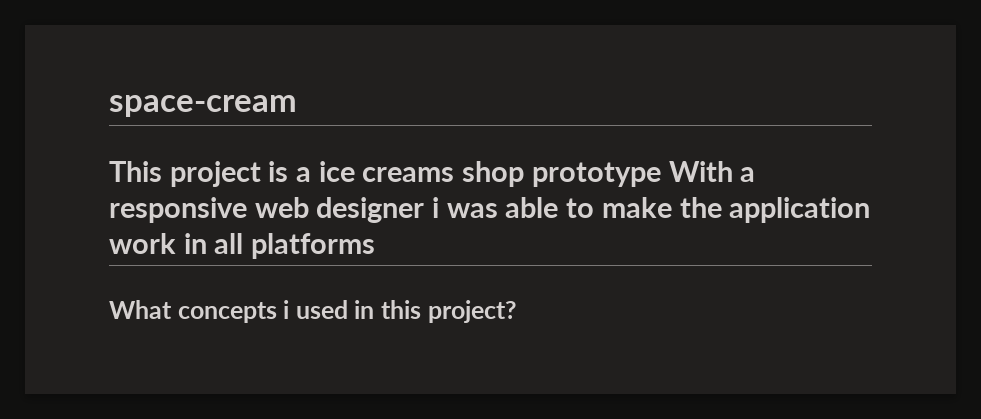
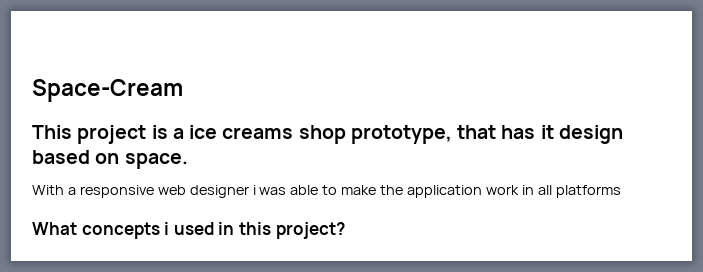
[109,95,297,117] space-cream -> [32,79,183,102] Space-Cream
[531,162,661,187] prototype -> [350,125,623,144] [32,150,188,169] prototype, that has it design based on space. //

